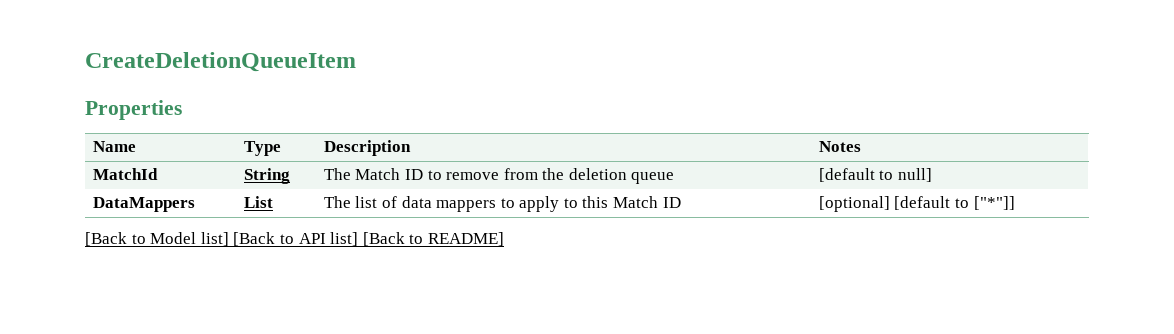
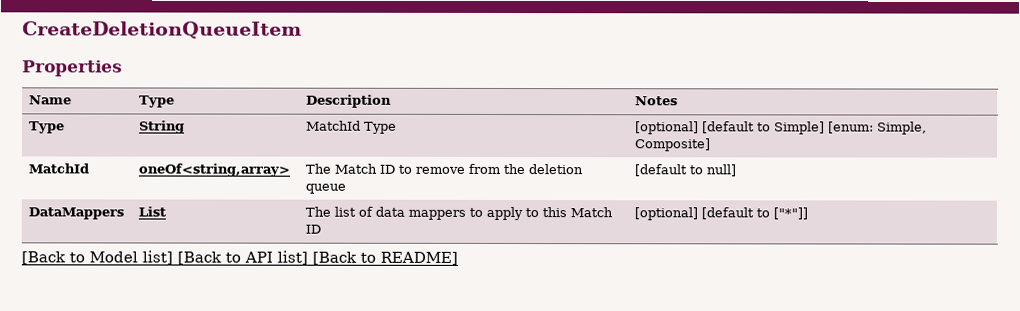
(861, 146) none -> [29,121,66,134] [139,120,186,134] [306,120,398,134] [635,121,928,135] [635,138,712,152] // Type | String | MatchId Type | [optional] [default to Simple] [enum: Simple, Composite]
[243,168,290,184] String -> [138,163,291,177] oneOf<string,array>

